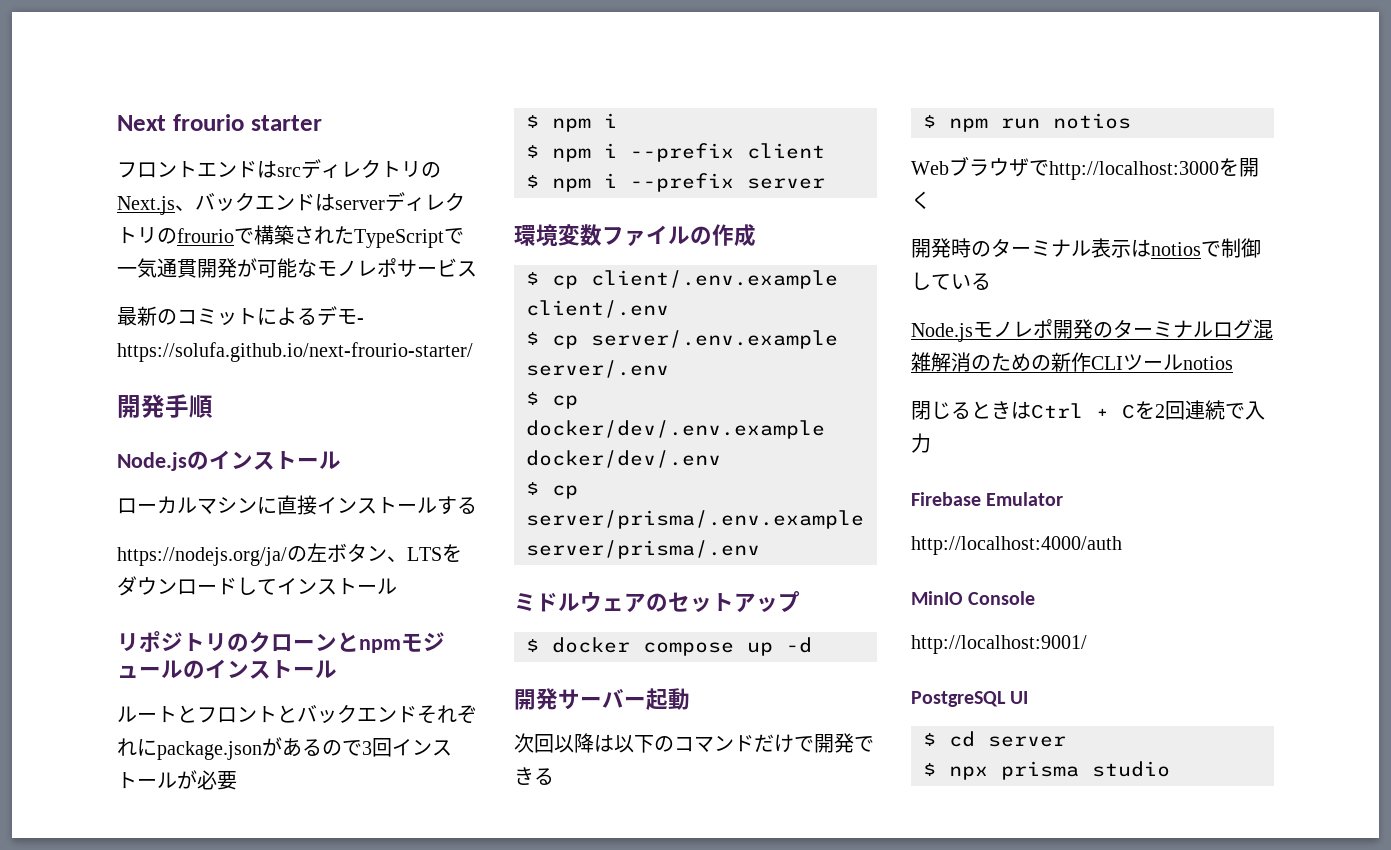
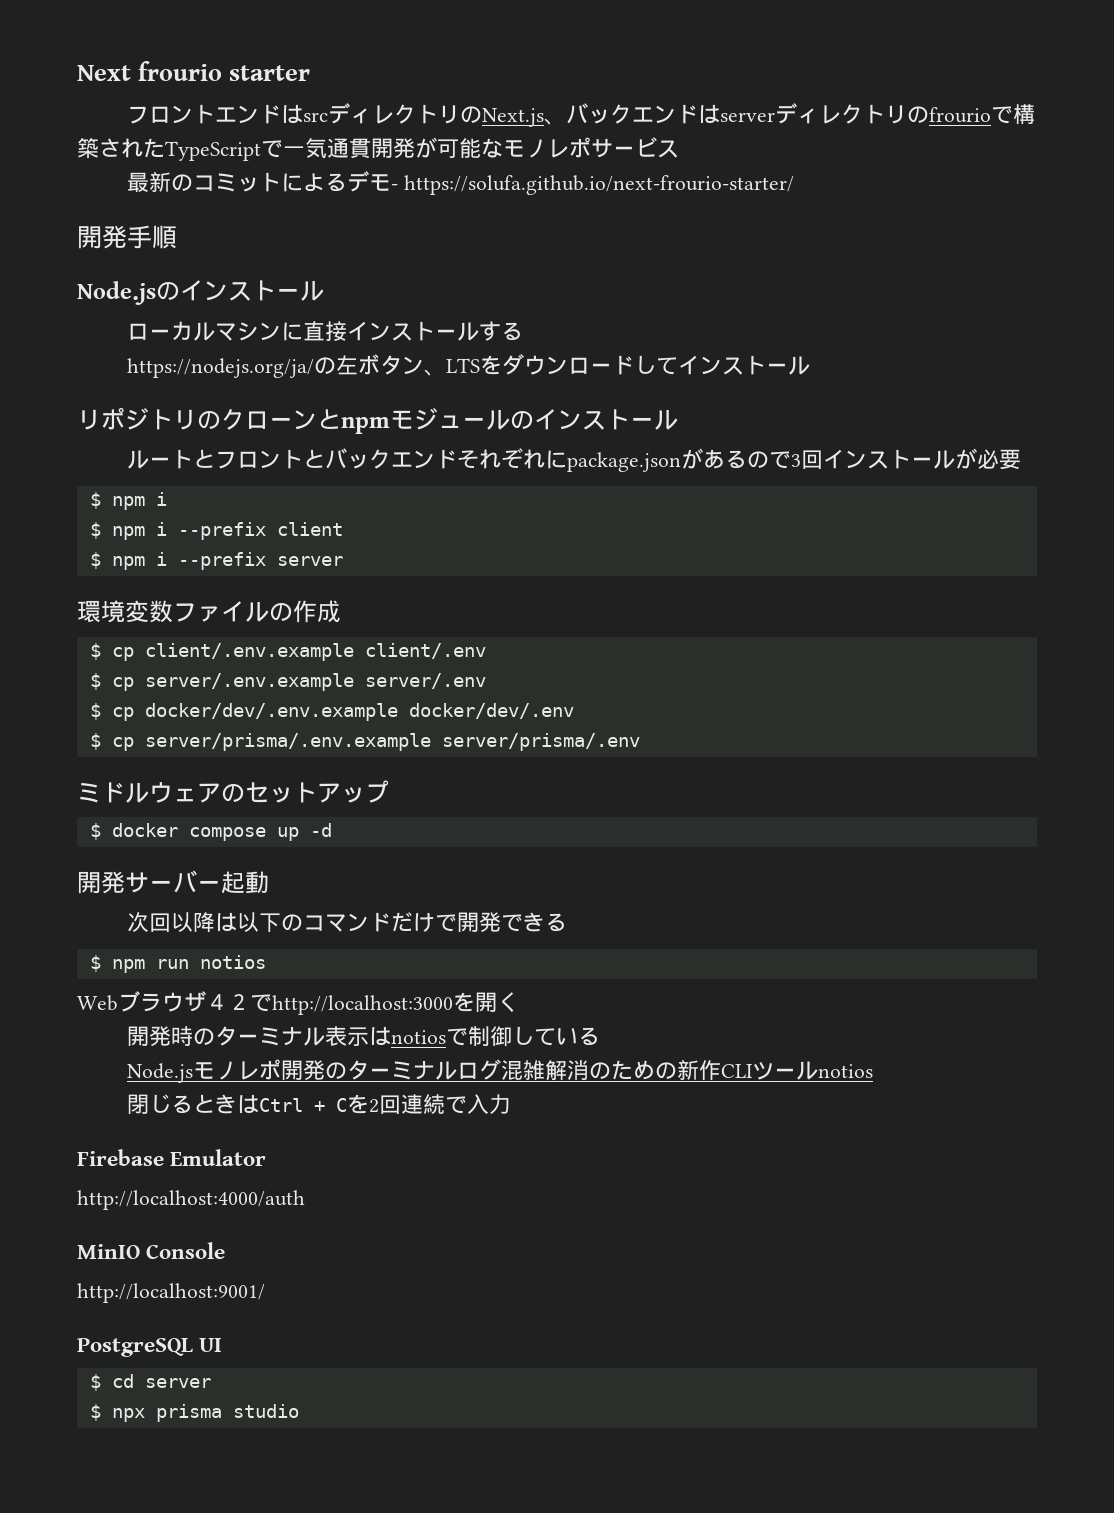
(1029, 167) none -> [206,994,250,1010] ４２

